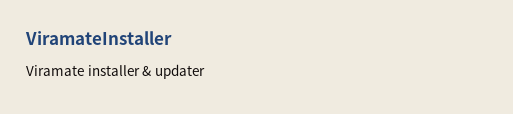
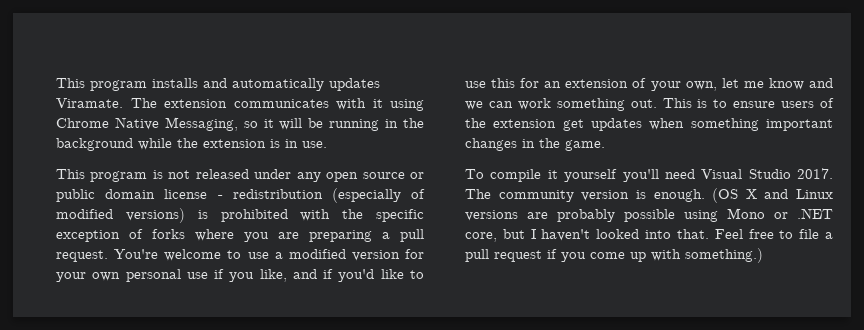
[25,31,172,45] [26,64,205,79] ViramateInstaller // Viramate installer & updater -> [56,78,380,91] [56,98,424,111] [56,117,425,131] [56,138,327,151] [56,169,425,182] [56,188,425,203] [56,208,424,223] [56,229,424,242] [56,249,424,262] [56,269,424,282] [465,78,833,91] [465,98,834,111] [465,118,833,131] [465,138,605,151] [465,168,833,182] [465,188,833,203] [465,208,833,222] [465,229,833,242] [465,248,763,263] This program installs and automatically updates Viramate. The extension communicates with it using Chrome Native Messaging, so it will be running in the background while the extension is in use. // This program is not released under any open source or public domain license - redistribution (especially of modified versions) is prohibited with the specific exception of forks where you are preparing a pull request. You're welcome to use a modified version for your own personal use if you like, and if you'd like to use this for an extension of your own, let me know and we can work something out. This is to ensure users of the extension get updates when something important changes in the game. // To compile it yourself you'll need Visual Studio 2017. The community version is enough. (OS X and Linux versions are probably possible using Mono or .NET core, but I haven't looked into that. Feel free to file a pull request if you come up with something.)

